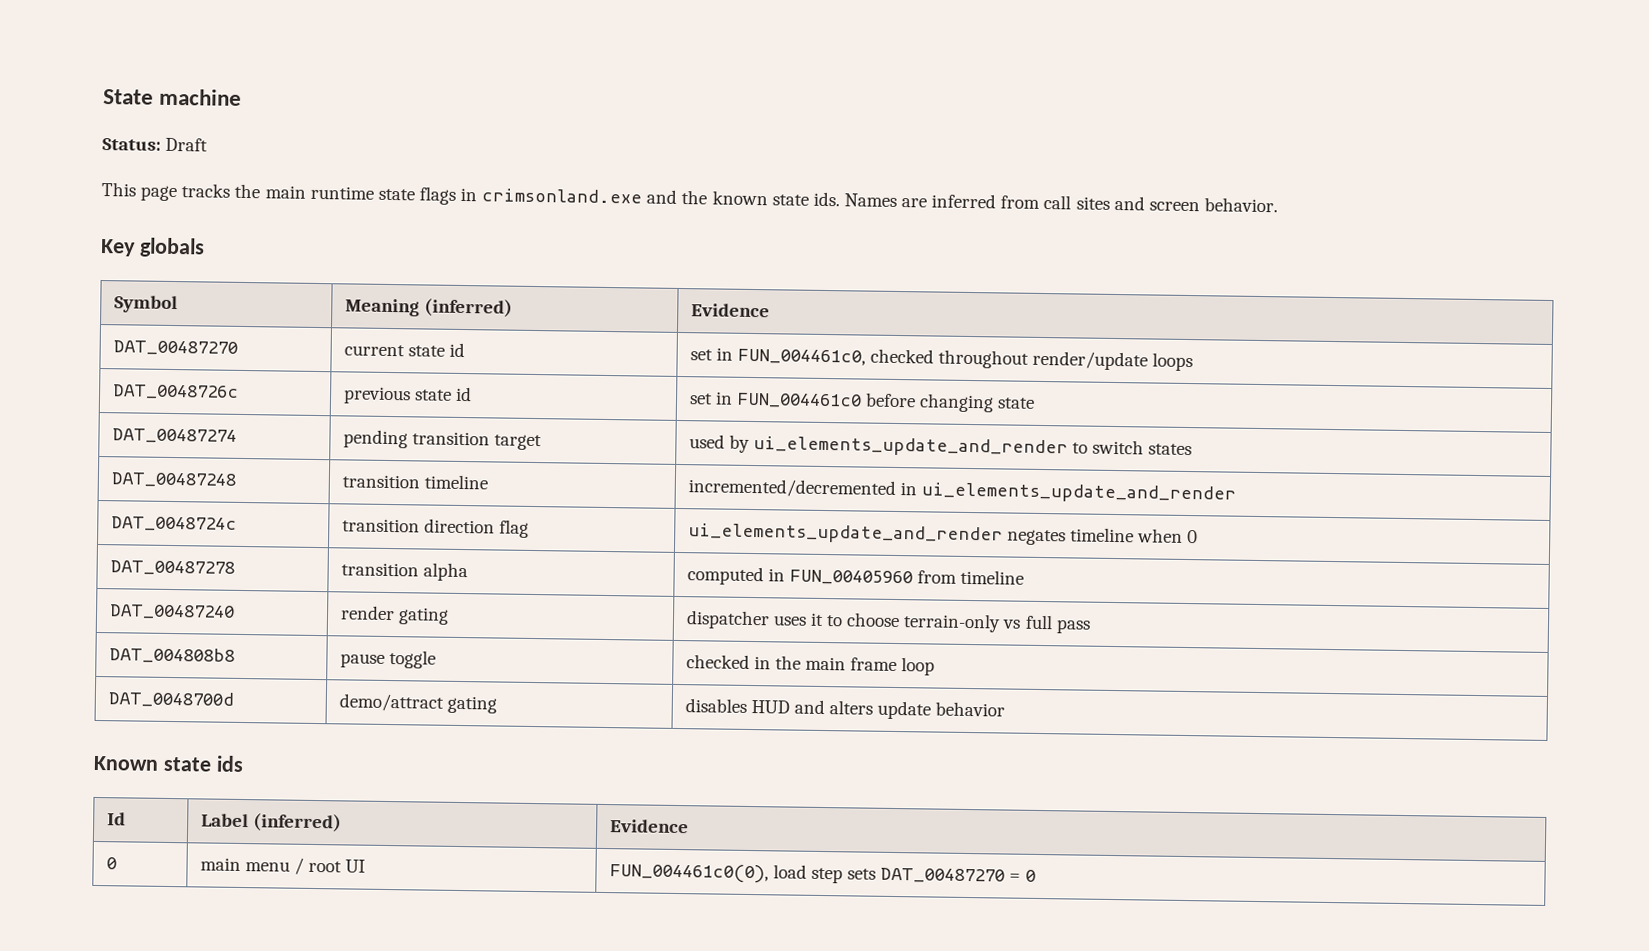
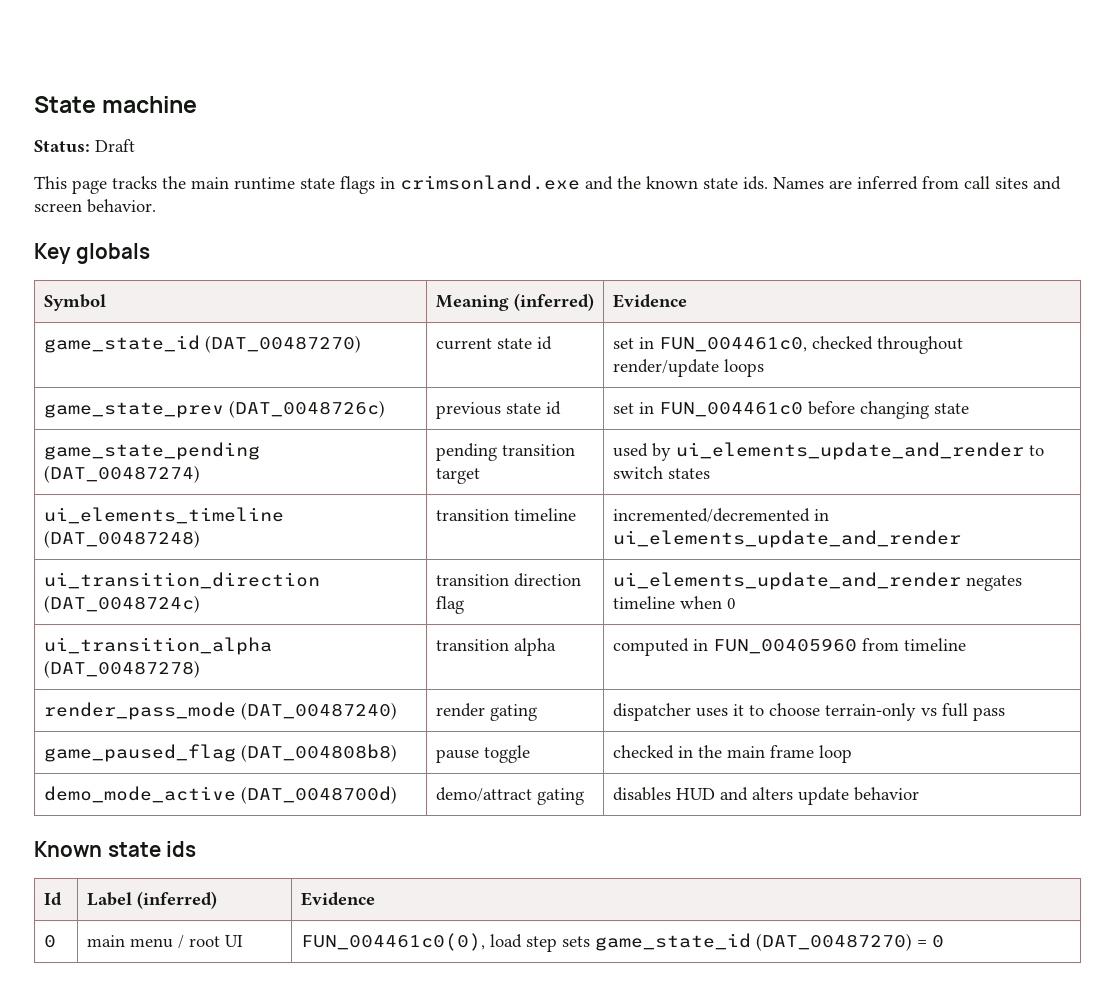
[112,340,238,356] DAT_00487270 -> [43,335,361,353] game_state_id (DAT_00487270)
[111,384,239,400] DAT_0048726c -> [43,400,385,418] game_state_prev (DAT_0048726c)
[111,428,237,444] DAT_00487274 -> [43,442,260,460] [43,465,200,483] game_state_pending (DAT_00487274)
[110,472,236,488] DAT_00487248 -> [43,507,284,524] [43,530,200,548] ui_elements_timeline (DAT_00487248)
[110,516,237,532] DAT_0048724c -> [43,572,320,589] [43,595,200,613] ui_transition_direction (DAT_0048724c)
[109,560,235,576] DAT_00487278 -> [43,637,272,655] [43,660,200,678] ui_transition_alpha (DAT_00487278)
[108,604,235,620] DAT_00487240 -> [43,702,397,720] render_pass_mode (DAT_00487240)
[108,647,235,664] DAT_004808b8 -> [43,744,397,762] game_paused_flag (DAT_004808b8)
[107,691,234,708] DAT_0048700d -> [43,786,397,804] demo_mode_active (DAT_0048700d)
[880,867,1006,884] DAT_00487270 -> [594,933,912,951] game_state_id (DAT_00487270)

